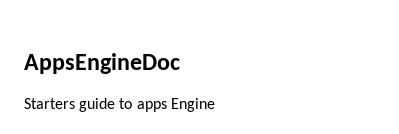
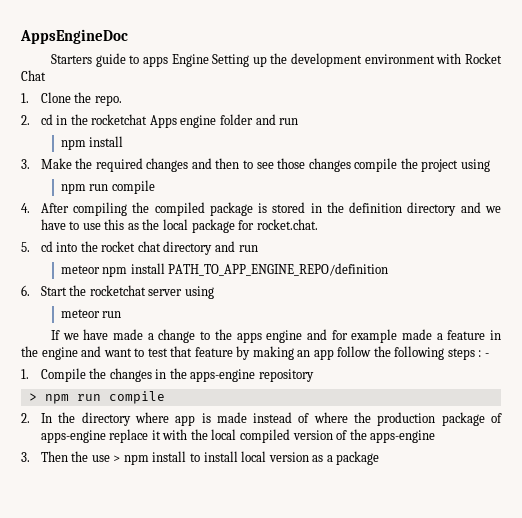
(215, 105) none -> [212,53,502,67] [21,70,46,81] [21,92,122,106] [21,114,299,128] [60,136,124,150] [21,158,490,172] [60,180,155,194] [21,202,501,216] [40,219,318,233] [21,241,258,255] [60,263,389,277] [21,285,214,299] [60,309,122,318] [51,329,502,343] [21,346,489,360] [21,368,314,382] [28,391,165,404] [21,412,503,426] [40,429,436,443] [21,451,380,465] Setting up the development environment with Rocket Chat // 1. Clone the repo. // 2. cd in the rocketchat Apps engine folder and run // npm install // 3. Make the required changes and then to see those changes compile the project using // npm run compile // 4. After compiling the compiled package is stored in the definition directory and we have to use this as the local package for rocket.chat. // 5. cd into the rocket chat directory and run // meteor npm install PATH_TO_APP_ENGINE_REPO/definition // 6. Start the rocketchat server using // meteor run // If we have made a change to the apps engine and for example made a feature in the engine and want to test that feature by making an app follow the following steps : - // 1. Compile the changes in the apps-engine repository // > npm run compile // 2. In the directory where app is made instead of where the production package of apps-engine replace it with the local compiled version of the apps-engine // 3. Then the use > npm install to install local version as a package

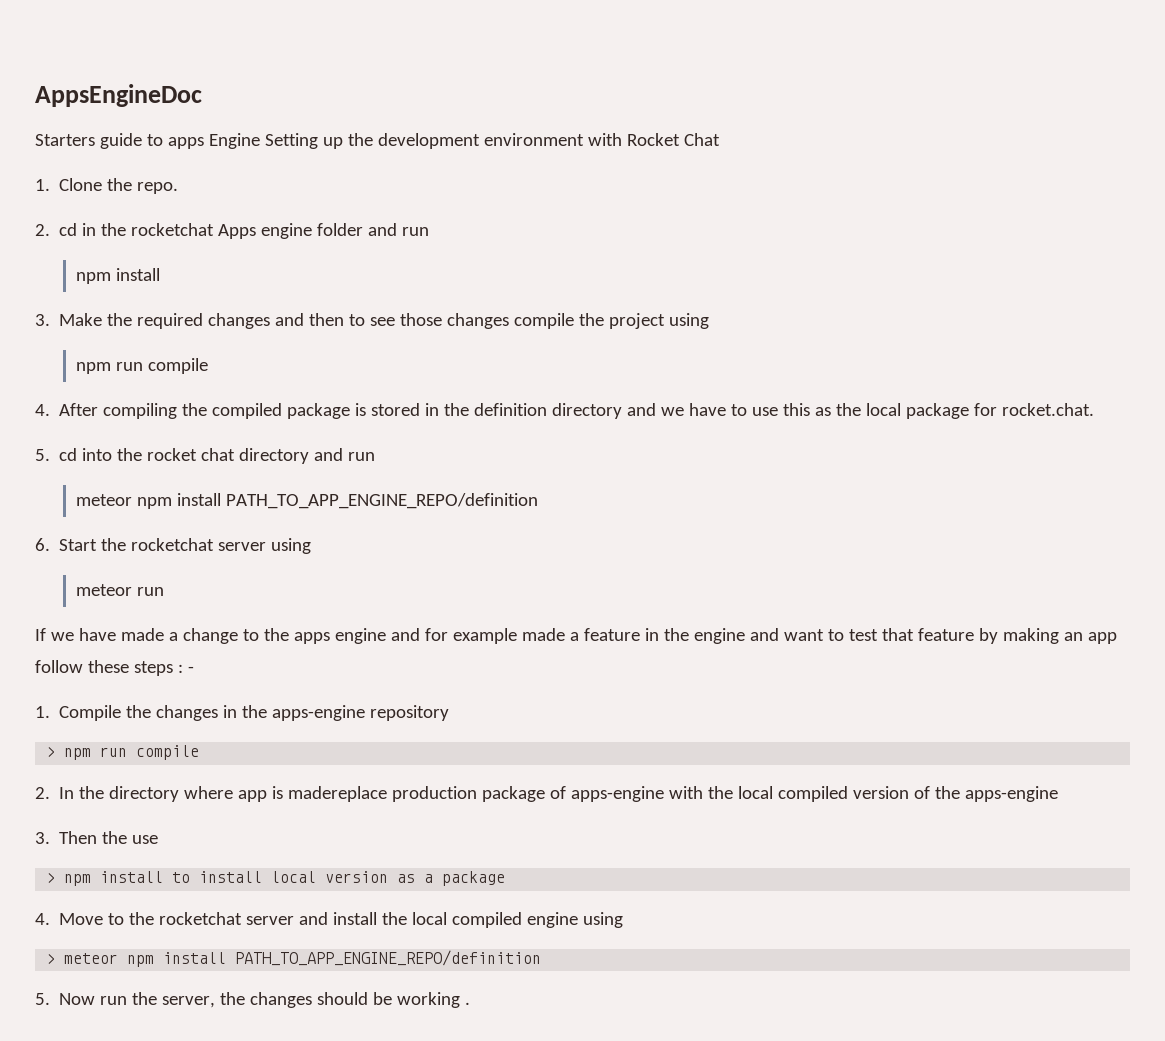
[373,346,445,360] the following -> [87,660,129,673] these
[216,412,372,423] made instead of where the -> [288,786,388,802] madereplace
[109,429,161,443] replace it -> (665, 794) none
(110, 458) none -> (159, 839) //
(380, 458) none -> [35,912,624,928] [46,950,542,967] [35,992,471,1008] // 4. Move to the rocketchat server and install the local compiled engine using // > meteor npm install PATH_TO_APP_ENGINE_REPO/definition // 5. Now run the server, the changes should be working .

